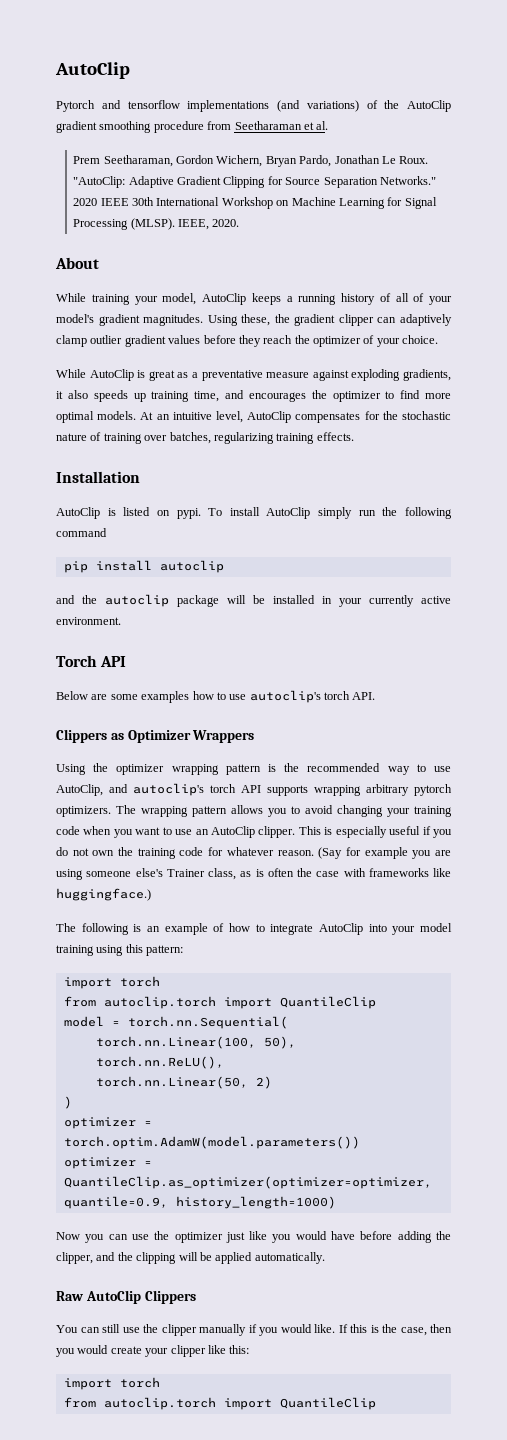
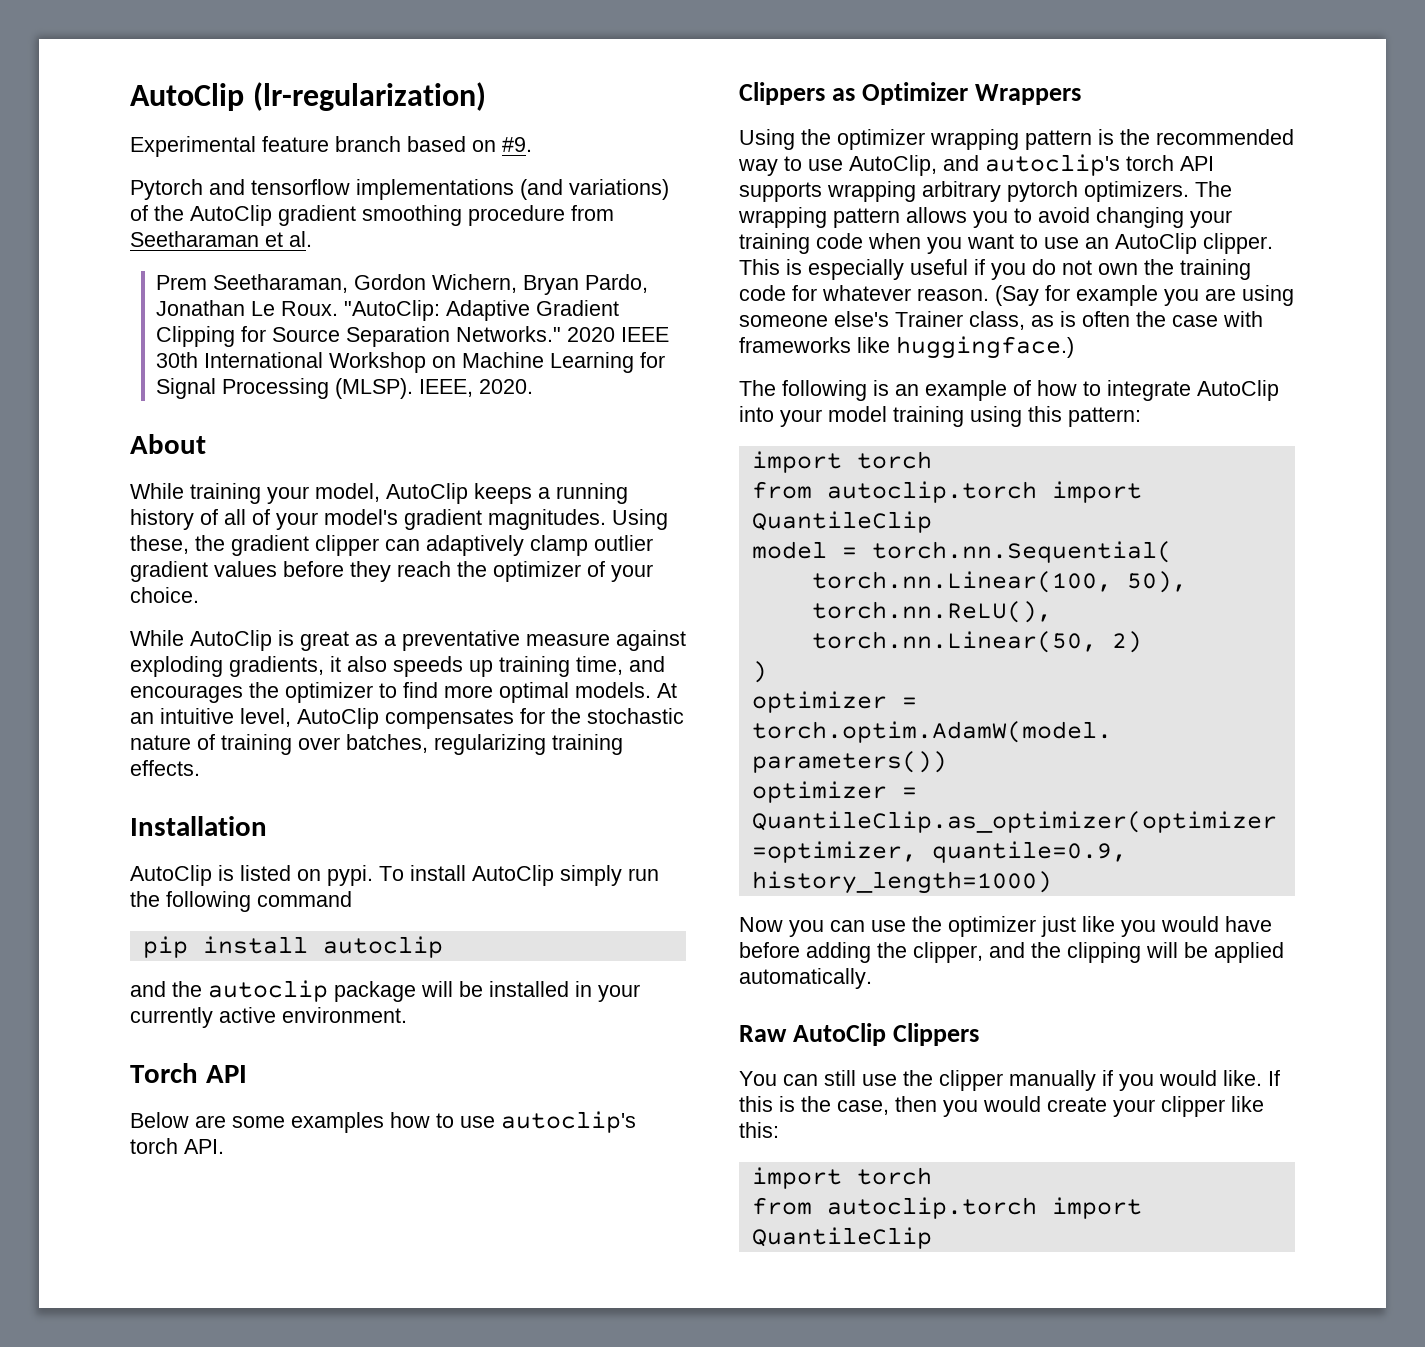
[55,62,130,79] AutoClip -> [130,82,486,111] [130,136,532,157] AutoClip (lr-regularization) // Experimental feature branch based on #9.

